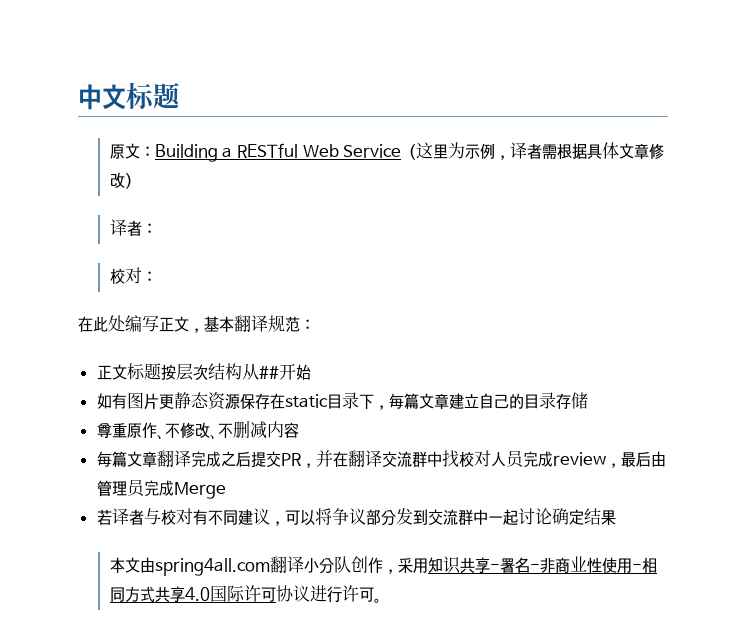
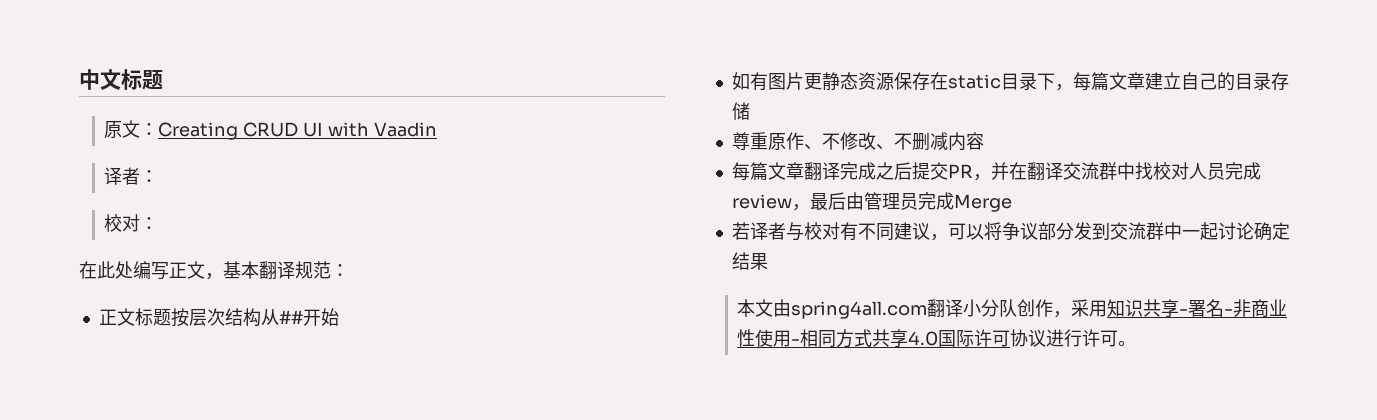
[154,142,665,162] [109,172,140,189] Building a RESTful Web Service（这里为示例，译者需根据具体文章修改） -> [158,122,437,140] Creating CRUD UI with Vaadin

